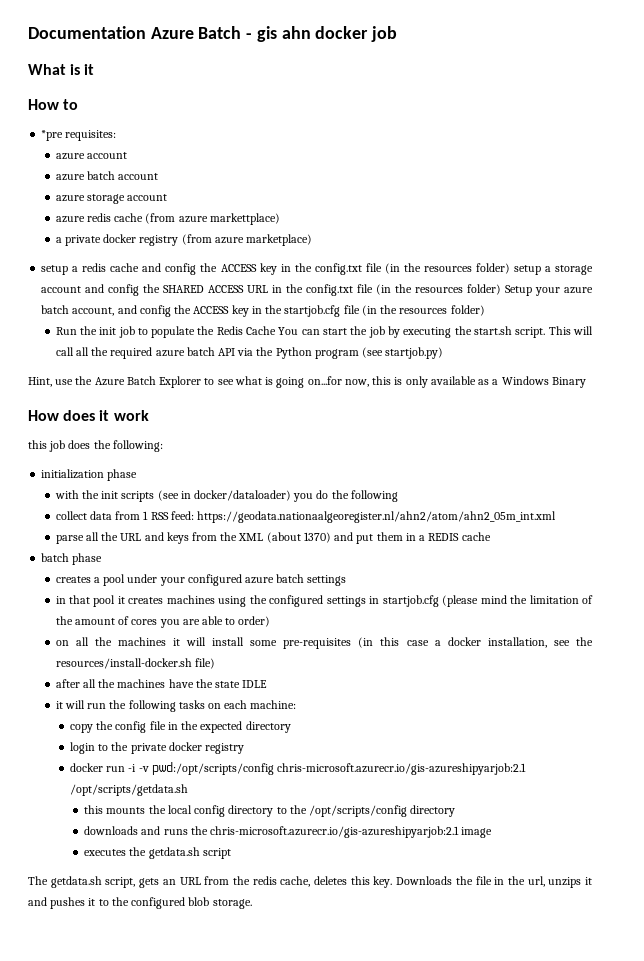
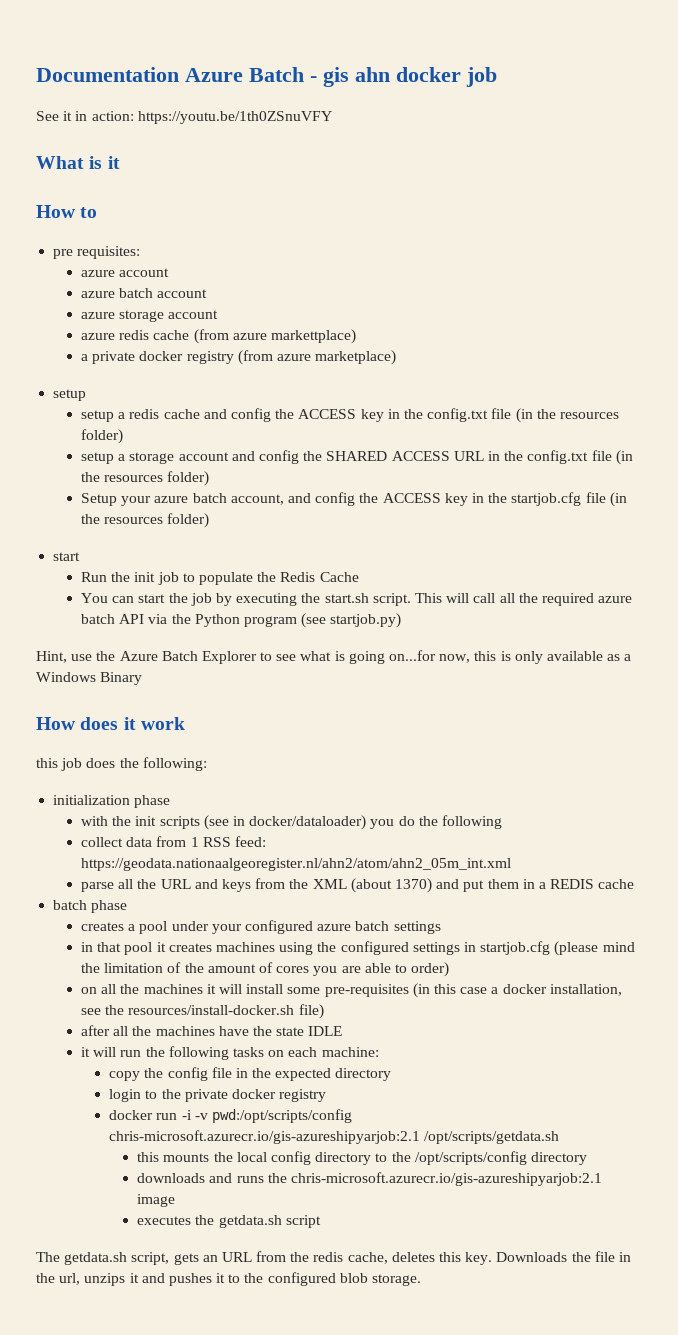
(398, 34) none -> [36,111,332,124] // See it in action: https://youtu.be/1th0ZSnuVFY
[41,130,64,141] *pre -> [53,249,74,259] pre
(69, 270) none -> [81,410,115,422] // setup
(510, 268) none -> (124, 436) //
(502, 289) none -> (210, 478) //
(485, 310) none -> [53,552,81,561] // start
(277, 330) none -> (359, 577) //

